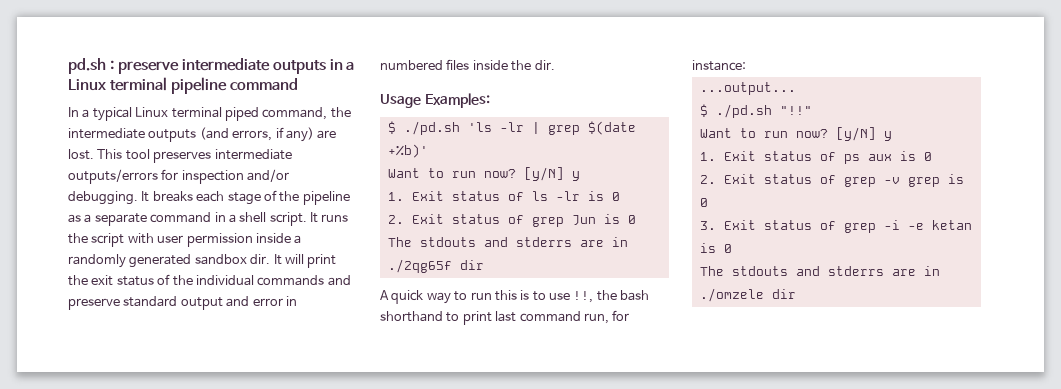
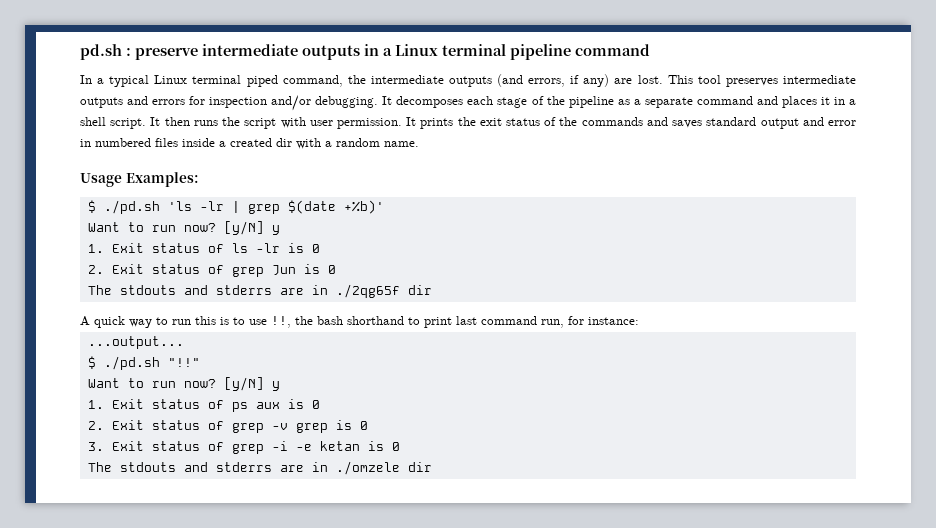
[68,169,158,184] outputs/errors -> [80,96,186,108] outputs and errors
[152,191,193,202] breaks -> [396,96,464,108] decomposes
(212, 217) none -> [756,96,830,108] and places it
(318, 217) none -> [164,117,190,126] then
[186,233,302,247] [68,254,337,268] permission inside a randomly generated sandbox dir. It will print -> [336,117,454,129] permission. It prints
[195,275,254,286] individual -> (578, 121) none
[68,298,120,310] preserve -> [672,120,703,128] saves
[511,60,555,71] the dir. -> [219,138,419,149] a created dir with a random name.

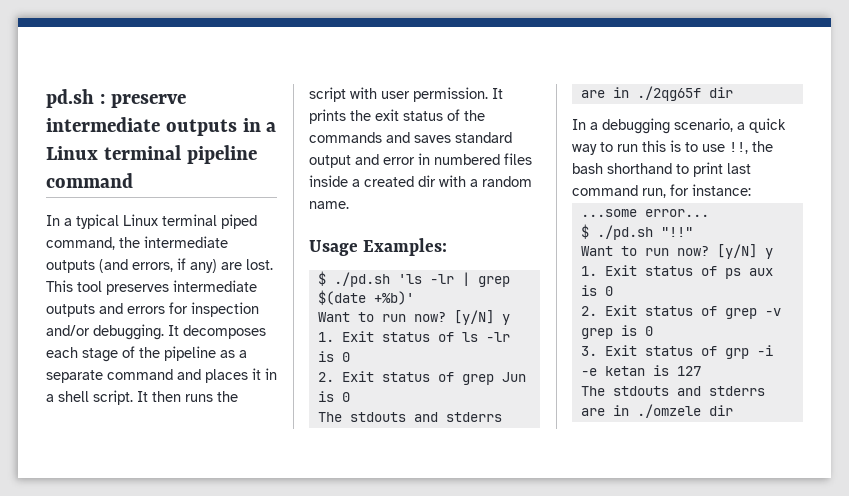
[80,316,90,326] A -> [572,118,745,134] In a debugging scenario, a
[87,336,184,349] ...output... -> [580,209,709,217] ...some error...
[231,444,264,454] grep -> [724,348,749,359] grp
[391,442,400,451] 0 -> [676,366,701,376] 127

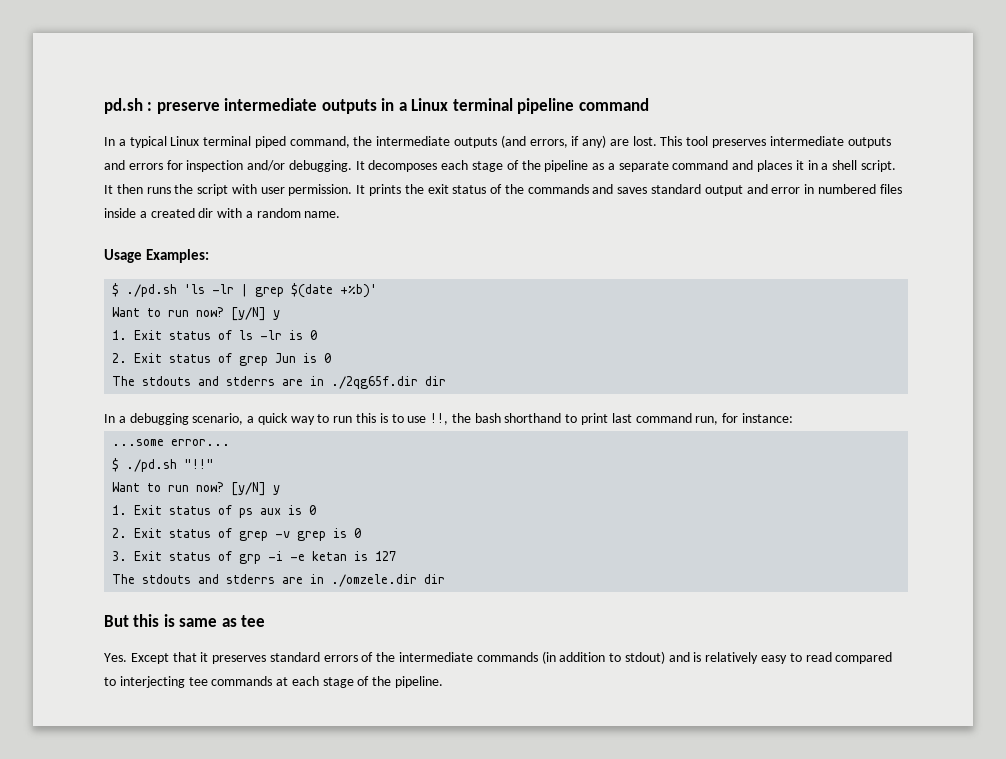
[636,86,701,101] ./2qg65f -> [331,376,419,389] ./2qg65f.dir
[636,404,733,418] ./omzele dir -> [331,574,446,587] [104,614,266,627] [104,651,893,664] [104,676,444,688] ./omzele.dir dir // But this is same as tee // Yes. Except that it preserves standard errors of the intermediate commands (in addition to stdout) and is relatively easy to read compared to interjecting tee commands at each stage of the pipeline.

